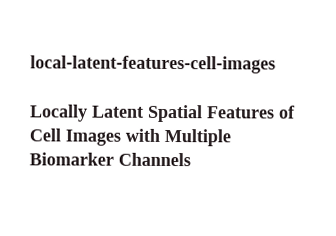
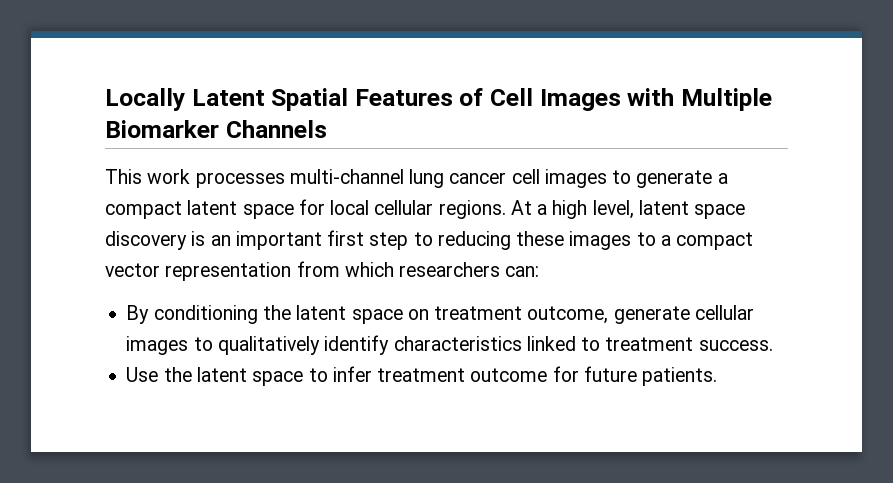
[30,55,276,74] local-latent-features-cell-images // -> (105, 99) none
(191, 159) none -> [105,169,728,188] [105,199,746,219] [105,230,754,250] [105,261,540,281] [126,305,754,324] [126,335,773,355] [126,366,718,386] // This work processes multi-channel lung cancer cell images to generate a compact latent space for local cellular regions. At a high level, latent space discovery is an important first step to reducing these images to a compact vector representation from which researchers can: // By conditioning the latent space on treatment outcome, generate cellular images to qualitatively identify characteristics linked to treatment success. // Use the latent space to infer treatment outcome for future patients.

